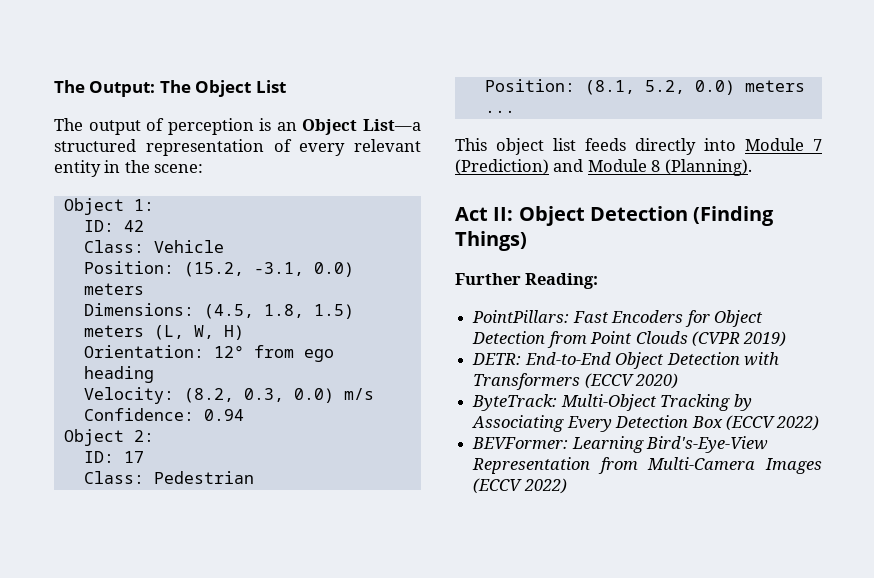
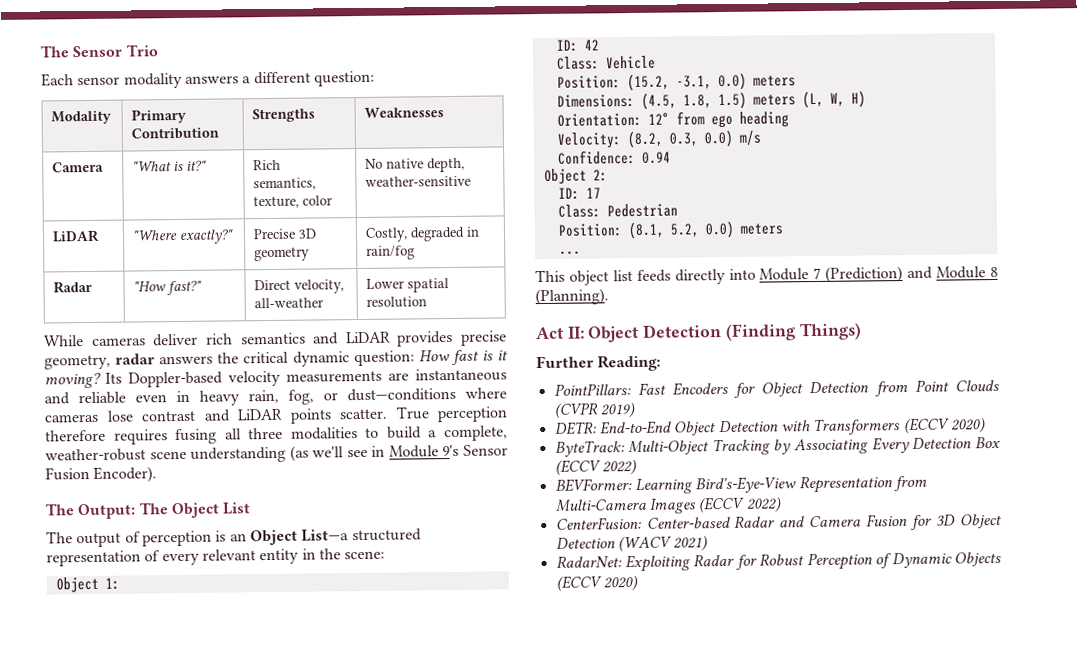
[54,80,85,93] The -> [40,44,159,58] [41,70,375,89] [51,110,113,125] [131,108,188,124] [131,127,220,140] [252,108,316,123] [364,107,445,118] [52,161,105,173] [132,160,208,172] [253,159,282,171] [253,177,317,191] [253,195,334,209] [365,157,466,173] [365,175,472,187] [52,229,101,243] [132,229,235,244] [253,228,318,240] [254,246,311,262] [365,226,481,242] [366,245,416,260] [53,280,94,294] [133,280,203,296] [254,279,345,294] [254,297,325,309] [366,278,450,293] [366,296,428,308] [44,330,507,347] [44,349,509,370] [44,368,507,389] [44,387,507,406] [44,406,508,424] [45,425,508,445] [45,444,508,463] [45,466,158,483] [45,503,75,516] The Sensor Trio // Each sensor modality answers a different question: // Modality | Primary Contribution | Strengths | Weaknesses // Camera | "What is it?" | Rich semantics, texture, color | No native depth, weather-sensitive // LiDAR | "Where exactly?" | Precise 3D geometry | Costly, degraded in rain/fog // Radar | "How fast?" | Direct velocity, all-weather | Lower spatial resolution // While cameras deliver rich semantics and LiDAR provides precise geometry, radar answers the critical dynamic question: How fast is it moving? Its Doppler-based velocity measurements are instantaneous and reliable even in heavy rain, fog, or dust—conditions where cameras lose contrast and LiDAR points scatter. True perception therefore requires fusing all three modalities to build a complete, weather-robust scene understanding (as we'll see in Module 9's Sensor Fusion Encoder). // The
(567, 486) none -> [555,513,1002,530] [555,535,709,553] [555,551,1002,573] [555,574,638,592] // CenterFusion: Center-based Radar and Camera Fusion for 3D Object Detection (WACV 2021) // RadarNet: Exploiting Radar for Robust Perception of Dynamic Objects (ECCV 2020)

